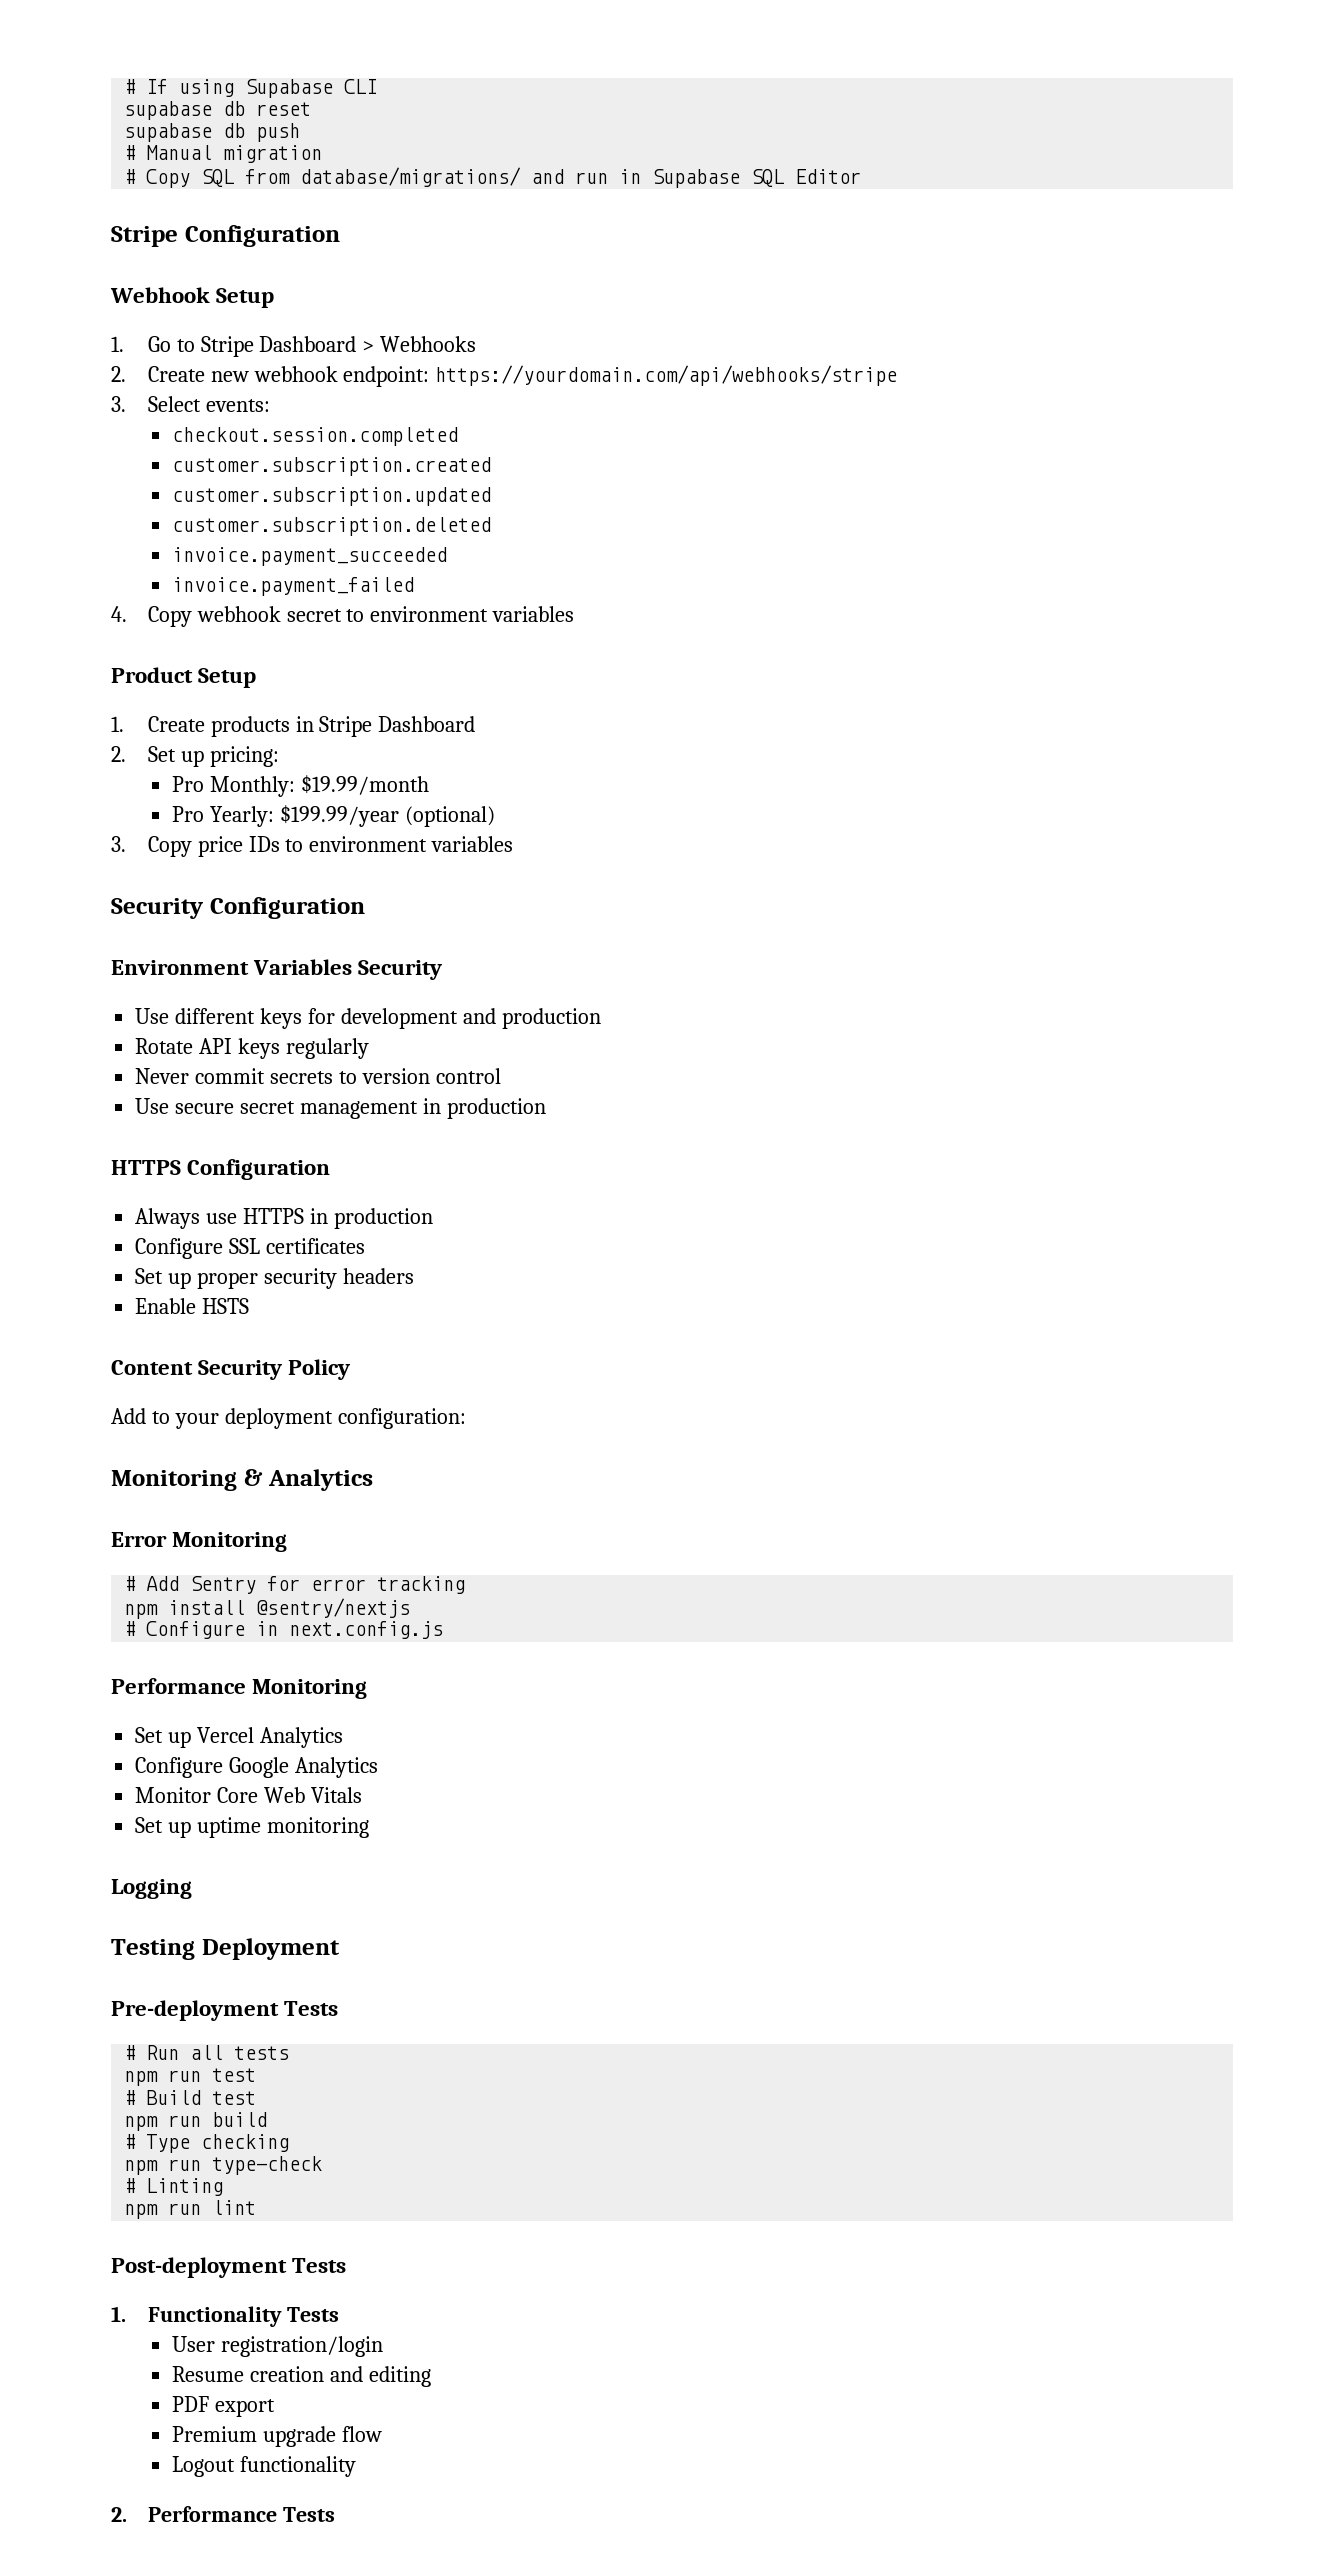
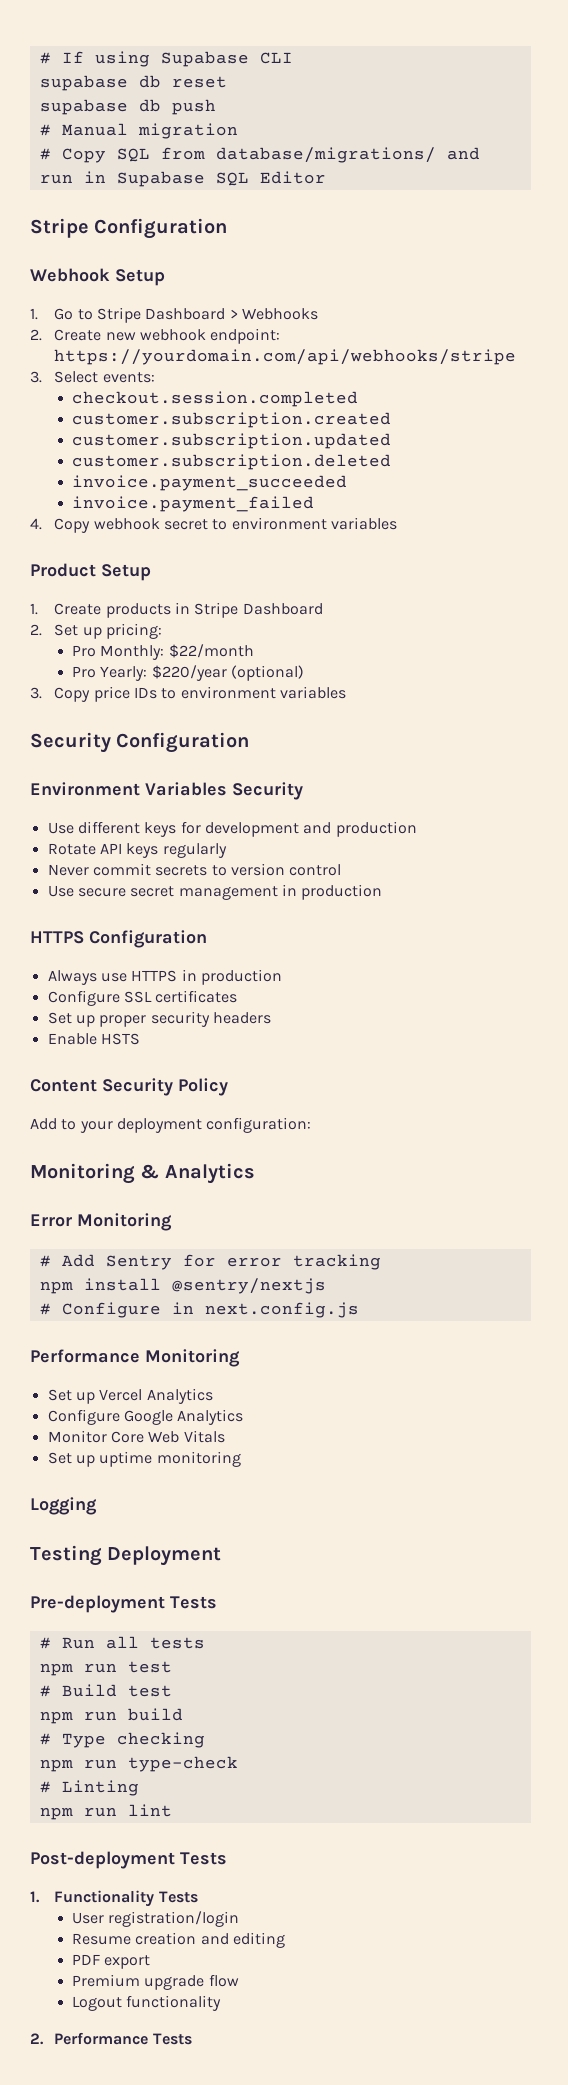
[300,775,429,795] $19.99/month -> [168,644,254,658] $22/month
[279,805,399,827] $199.99/year -> [151,665,227,681] $220/year

